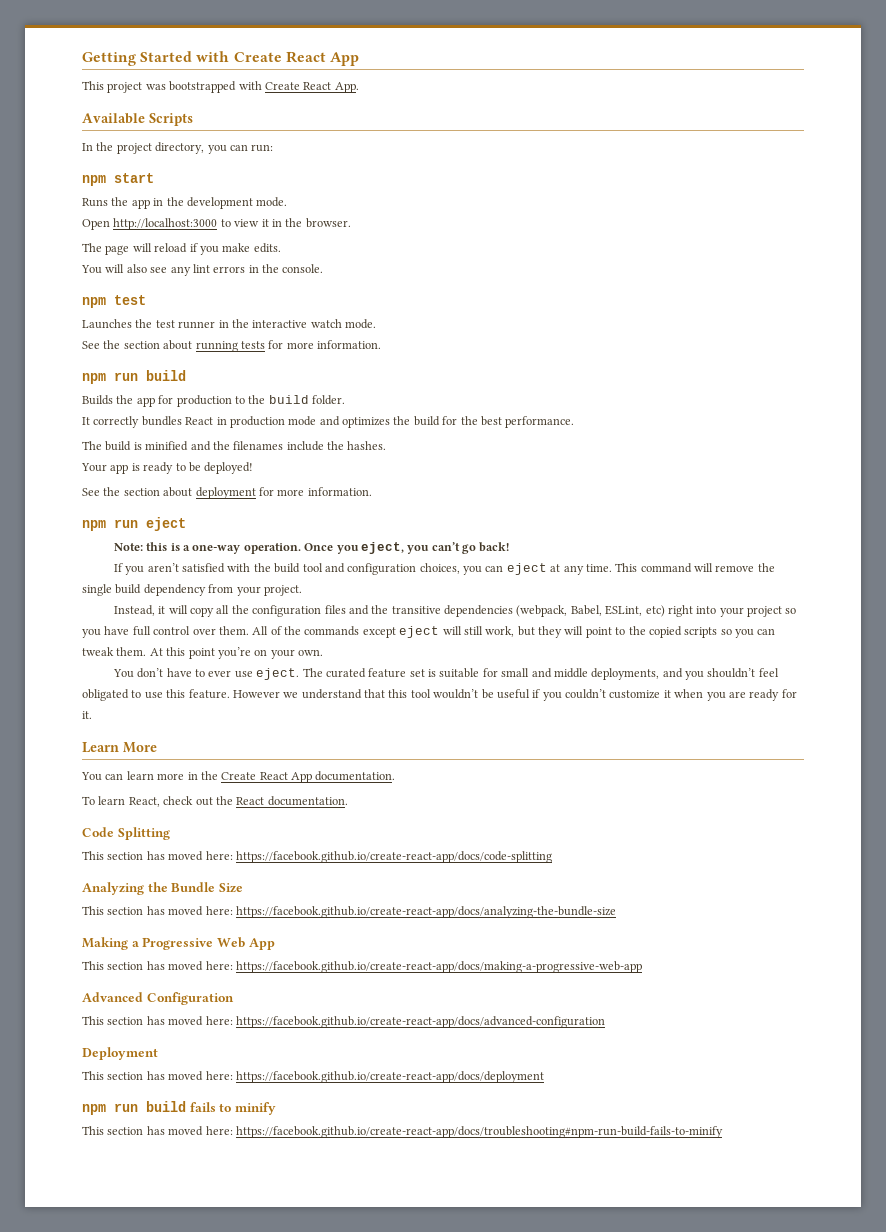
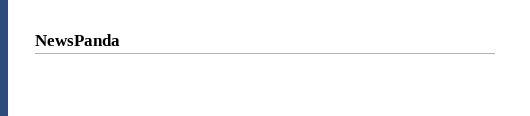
[82,51,359,66] [82,81,359,93] [82,113,193,126] [82,142,274,154] [82,173,154,186] [82,197,288,209] [82,218,351,230] [82,243,281,255] [81,264,324,276] [82,295,146,308] [82,319,376,329] [82,340,381,352] [82,370,186,384] [82,395,345,407] [82,416,575,428] [82,441,387,451] [81,462,254,474] [82,487,372,499] [82,517,186,531] [113,542,510,554] [113,563,775,575] [82,584,302,596] [113,605,797,617] [82,626,776,638] [82,647,323,659] [112,668,779,680] [82,689,797,701] [82,711,92,719] [82,742,157,753] [81,771,396,783] [82,796,348,807] [82,827,170,840] [82,851,552,863] [82,882,243,895] [82,906,616,918] [82,937,275,950] [82,961,642,973] [82,992,234,1005] [82,1016,605,1028] [82,1047,158,1060] [82,1071,544,1083] [82,1101,276,1115] [82,1126,723,1138] Getting Started with Create React App // This project was bootstrapped with Create React App. // Available Scripts // In the project directory, you can run: // npm start // Runs the app in the development mode. // Open http://localhost:3000 to view it in the browser. // The page will reload if you make edits. // You will also see any lint errors in the console. // npm test // Launches the test runner in the interactive watch mode. // See the section about running tests for more information. // npm run build // Builds the app for production to the build folder. // It correctly bundles React in production mode and optimizes the build for the best performance. // The build is minified and the filenames include the hashes. // Your app is ready to be deployed! // See the section about deployment for more information. // npm run eject // Note: this is a one-way operation. Once you eject, you can’t go back! // If you aren’t satisfied with the build tool and configuration choices, you can eject at any time. This command will remove the single build dependency from your project. // Instead, it will copy all the configuration files and the transitive dependencies (webpack, Babel, ESLint, etc) right into your project so you have full control over them. All of the commands except eject will still work, but they will point to the copied scripts so you can tweak them. At this point you’re on your own. // You don’t have to ever use eject. The curated feature set is suitable for small and middle deployments, and you shouldn’t feel obligated to use this feature. However we understand that this tool wouldn’t be useful if you couldn’t customize it when you are ready for it. // Learn More // You can learn more in the Create React App documentation. // To learn React, check out the React documentation. // Code Splitting // This section has moved here: https://facebook.github.io/create-react-app/docs/code-splitting // Analyzing the Bundle Size // This section has moved here: https://facebook.github.io/create-react-app/docs/analyzing-the-bundle-size // Making a Progressive Web App // This section has moved here: https://facebook.github.io/create-react-app/docs/making-a-progressive-web-app // Advanced Configuration // This section has moved here: https://facebook.github.io/create-react-app/docs/advanced-configuration // Deployment // This section has moved here: https://facebook.github.io/create-react-app/docs/deployment // npm run build fails to minify // This section has moved here: https://facebook.github.io/create-react-app/docs/troubleshooting#npm-run-build-fails-to-minify -> [35,34,120,46] NewsPanda

